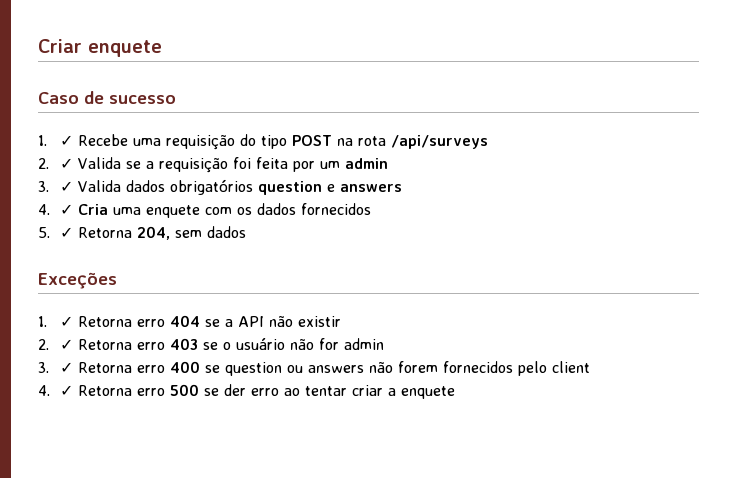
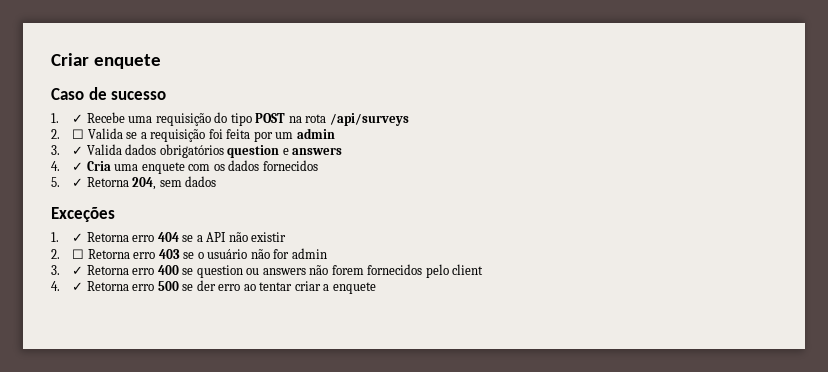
[59,158,73,169] ✓ -> [72,129,85,139] ☐
[59,339,73,350] ✓ -> [72,249,85,259] ☐

